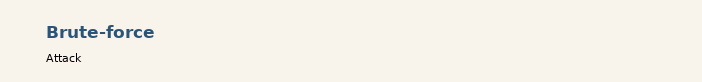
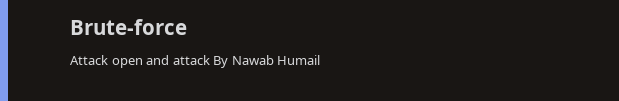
(82, 57) none -> [111,55,321,68] open and attack By Nawab Humail

